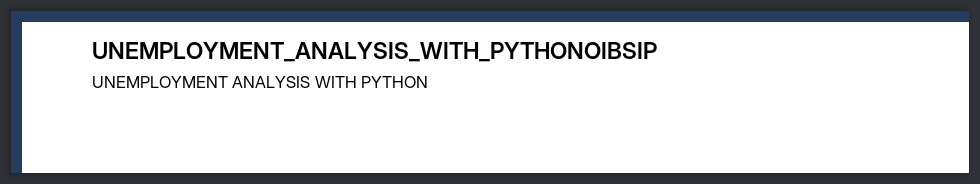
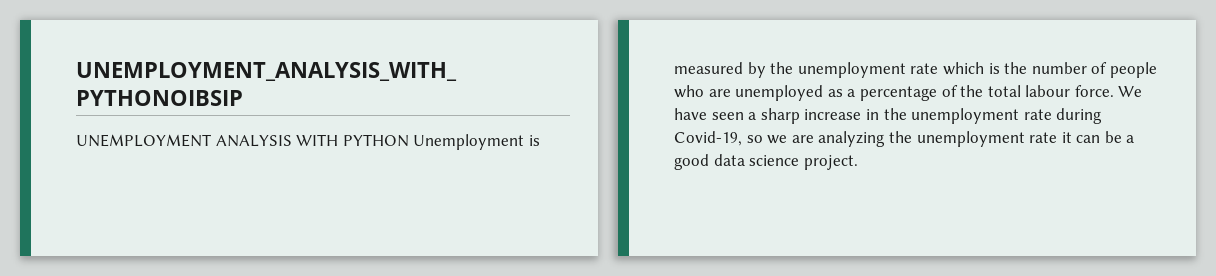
(429, 82) none -> [413,134,540,150] [674,62,1157,78] [674,85,1143,101] [674,108,1103,124] [674,131,1135,147] [674,154,858,170] Unemployment is measured by the unemployment rate which is the number of people who are unemployed as a percentage of the total labour force. We have seen a sharp increase in the unemployment rate during Covid-19, so we are analyzing the unemployment rate it can be a good data science project.

